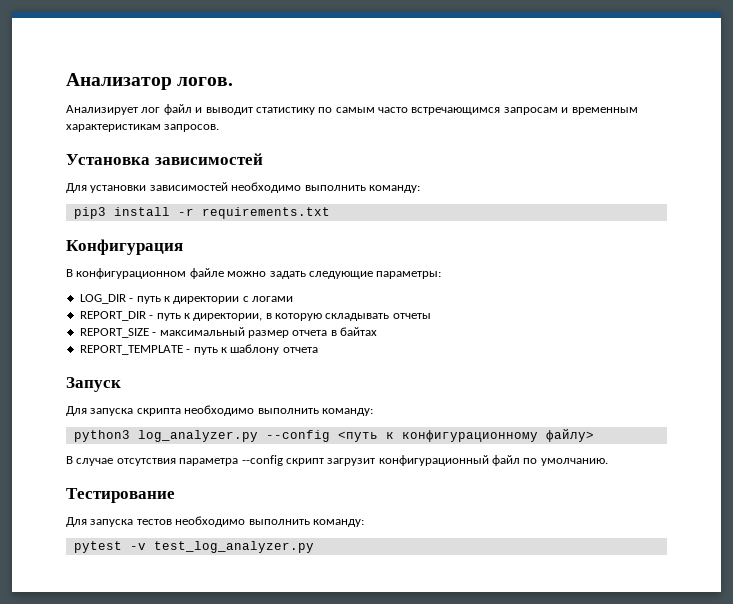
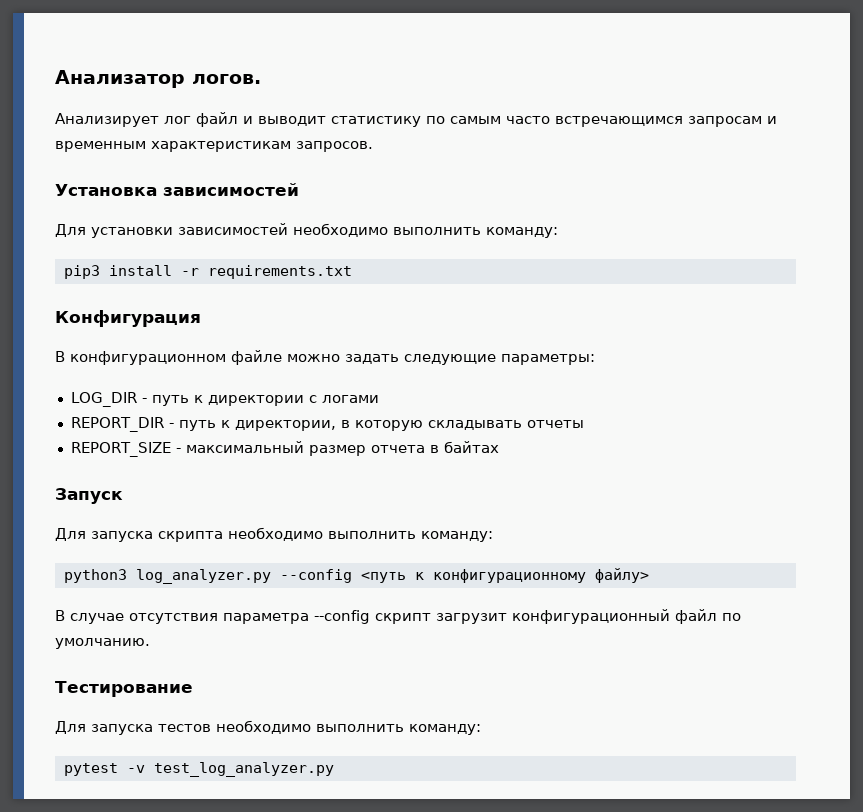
[79,344,318,355] // REPORT_TEMPLATE - путь к шаблону отчета -> (499, 447) none

